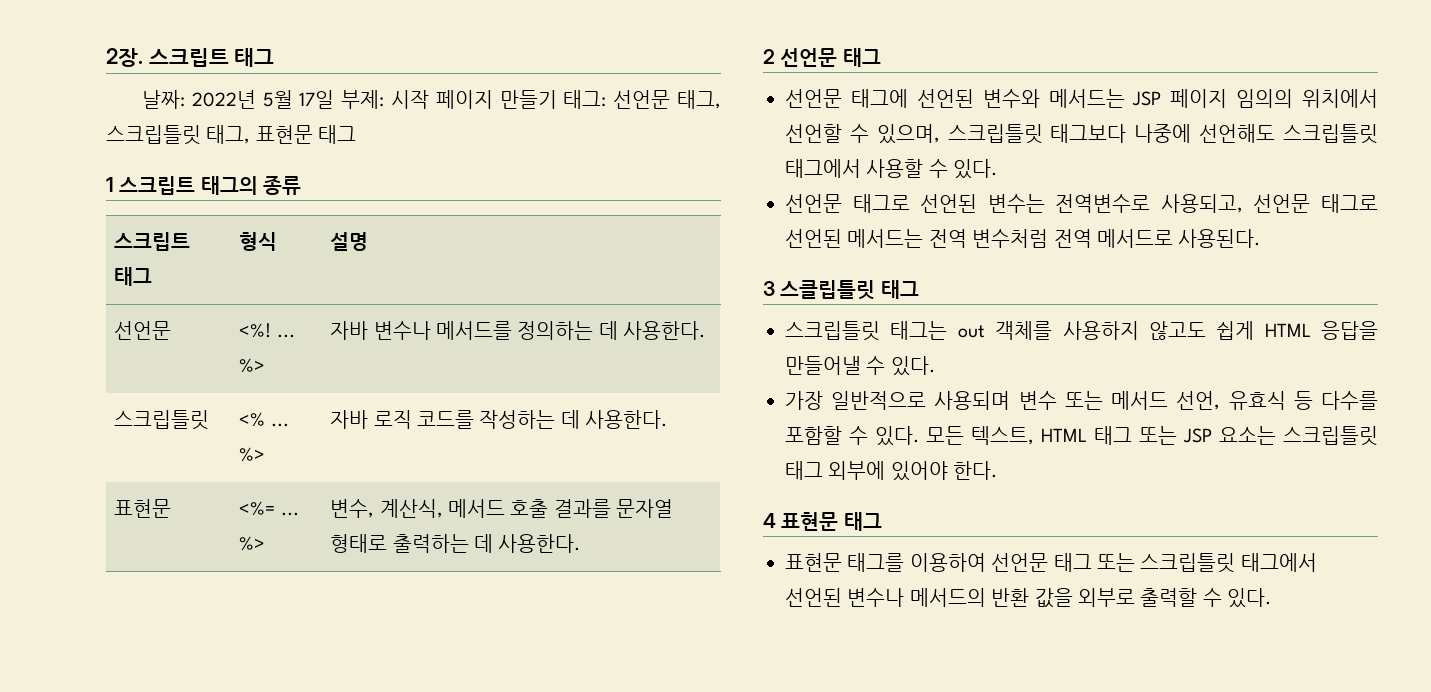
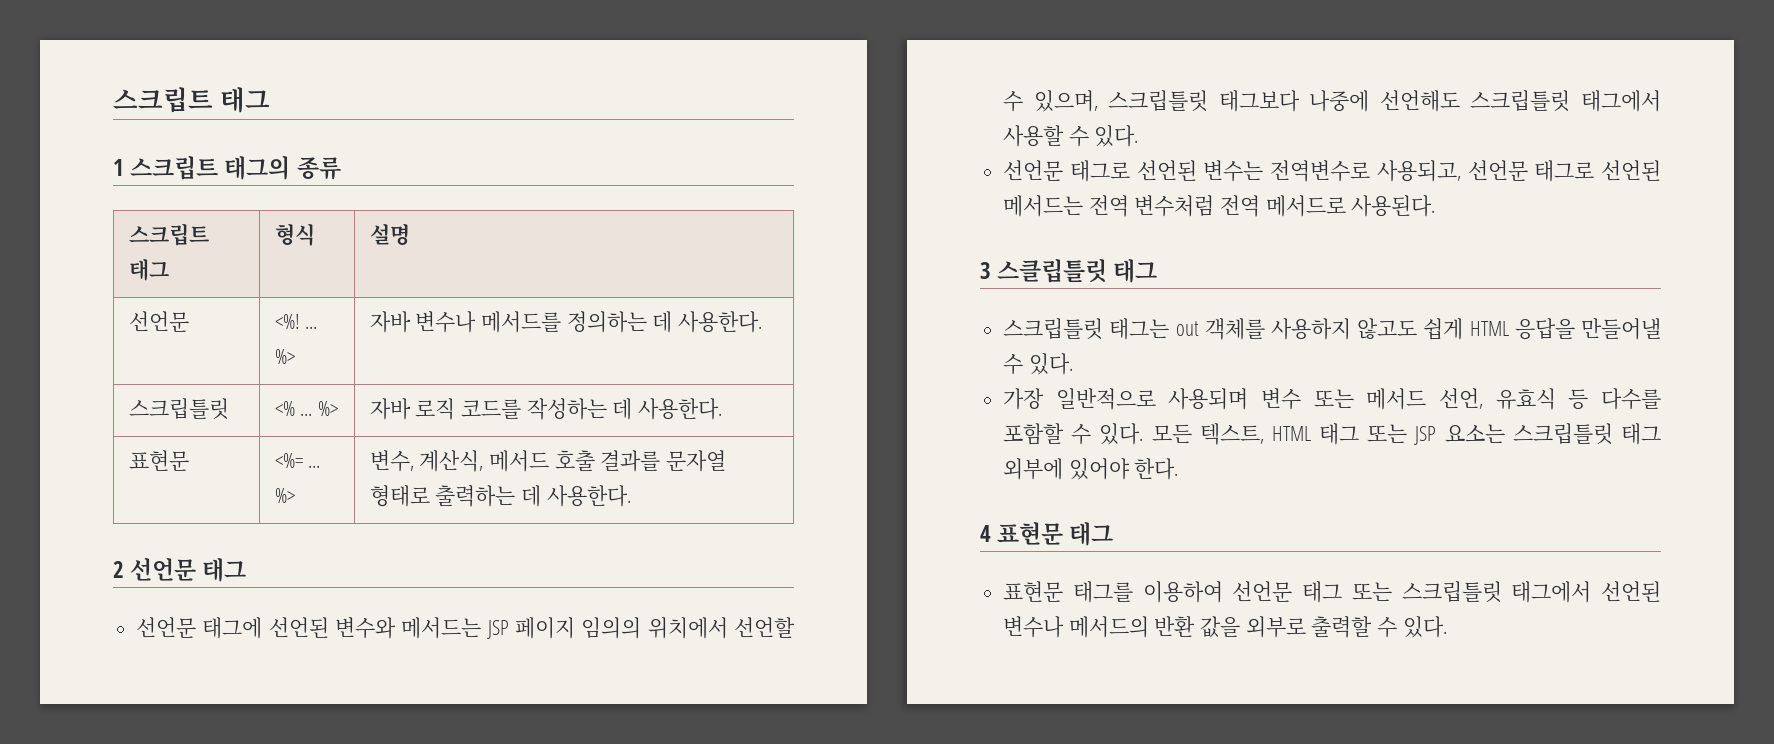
[106,48,275,67] [142,90,721,109] [106,125,357,145] 2장. 스크립트 태그 // 날짜: 2022년 5월 17일 부제: 시작 페이지 만들기 태그: 선언문 태그, 스크립틀릿 태그, 표현문 태그 -> [113,87,270,113] 스크립트 태그

